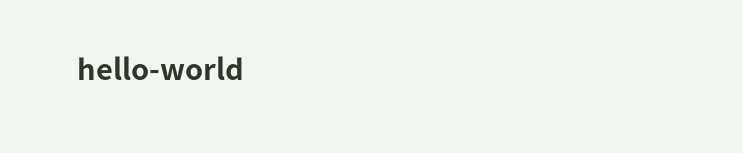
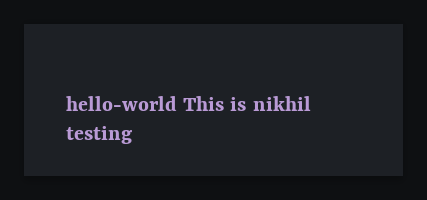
(244, 68) none -> [183,96,311,111] [66,126,132,144] This is nikhil testing

